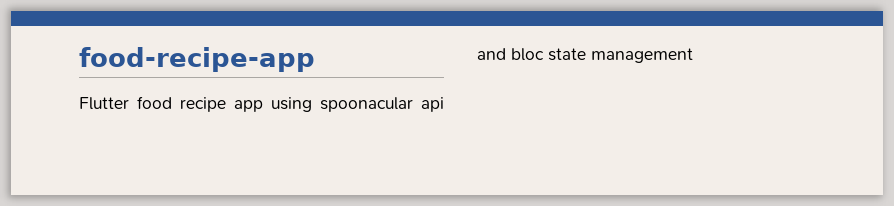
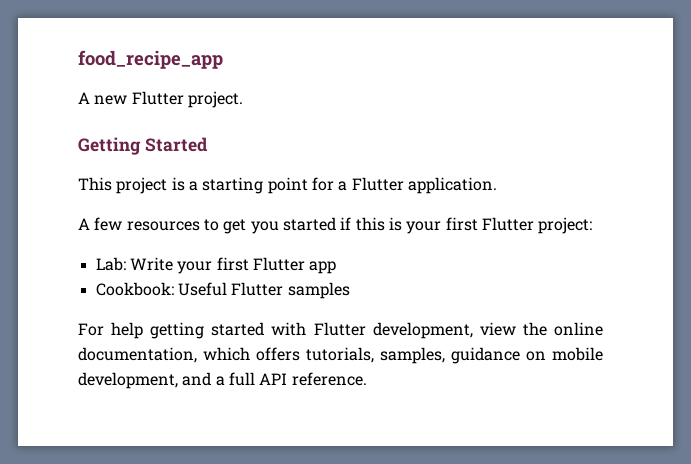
[79,47,315,72] [79,96,444,112] [477,48,693,63] food-recipe-app // Flutter food recipe app using spoonacular api and bloc state management -> [78,50,223,69] [78,91,243,108] [78,137,208,155] [78,177,497,194] [78,217,593,234] [95,257,337,274] [95,282,350,299] [78,322,603,339] [78,347,603,364] [78,372,367,389] food_recipe_app // A new Flutter project. // Getting Started // This project is a starting point for a Flutter application. // A few resources to get you started if this is your first Flutter project: // Lab: Write your first Flutter app // Cookbook: Useful Flutter samples // For help getting started with Flutter development, view the online documentation, which offers tutorials, samples, guidance on mobile development, and a full API reference.

